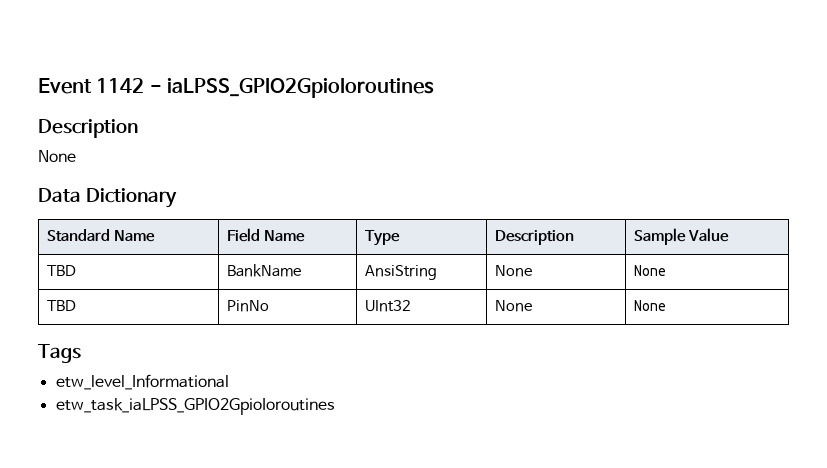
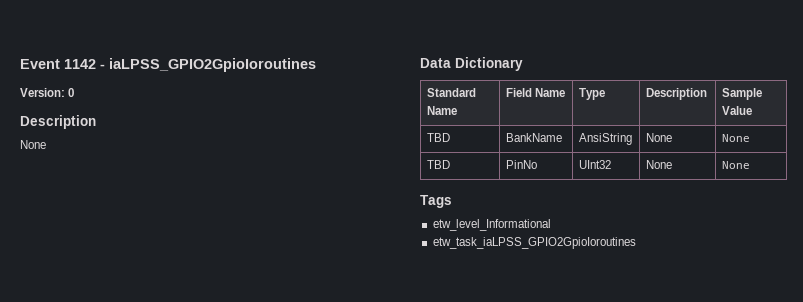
(435, 88) none -> [20,88,75,97] // Version: 0

